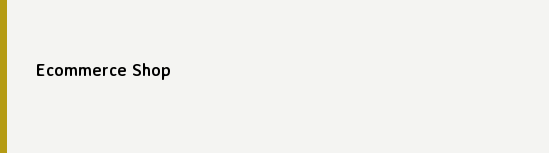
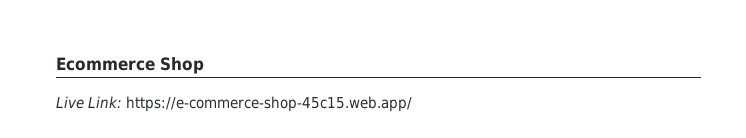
(171, 71) none -> [56,96,412,112] // Live Link: https://e-commerce-shop-45c15.web.app/

